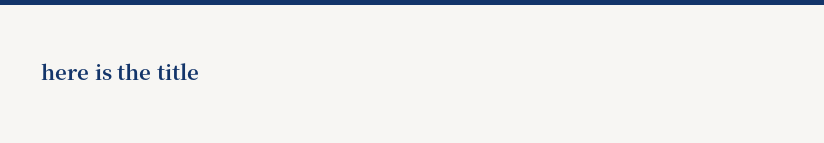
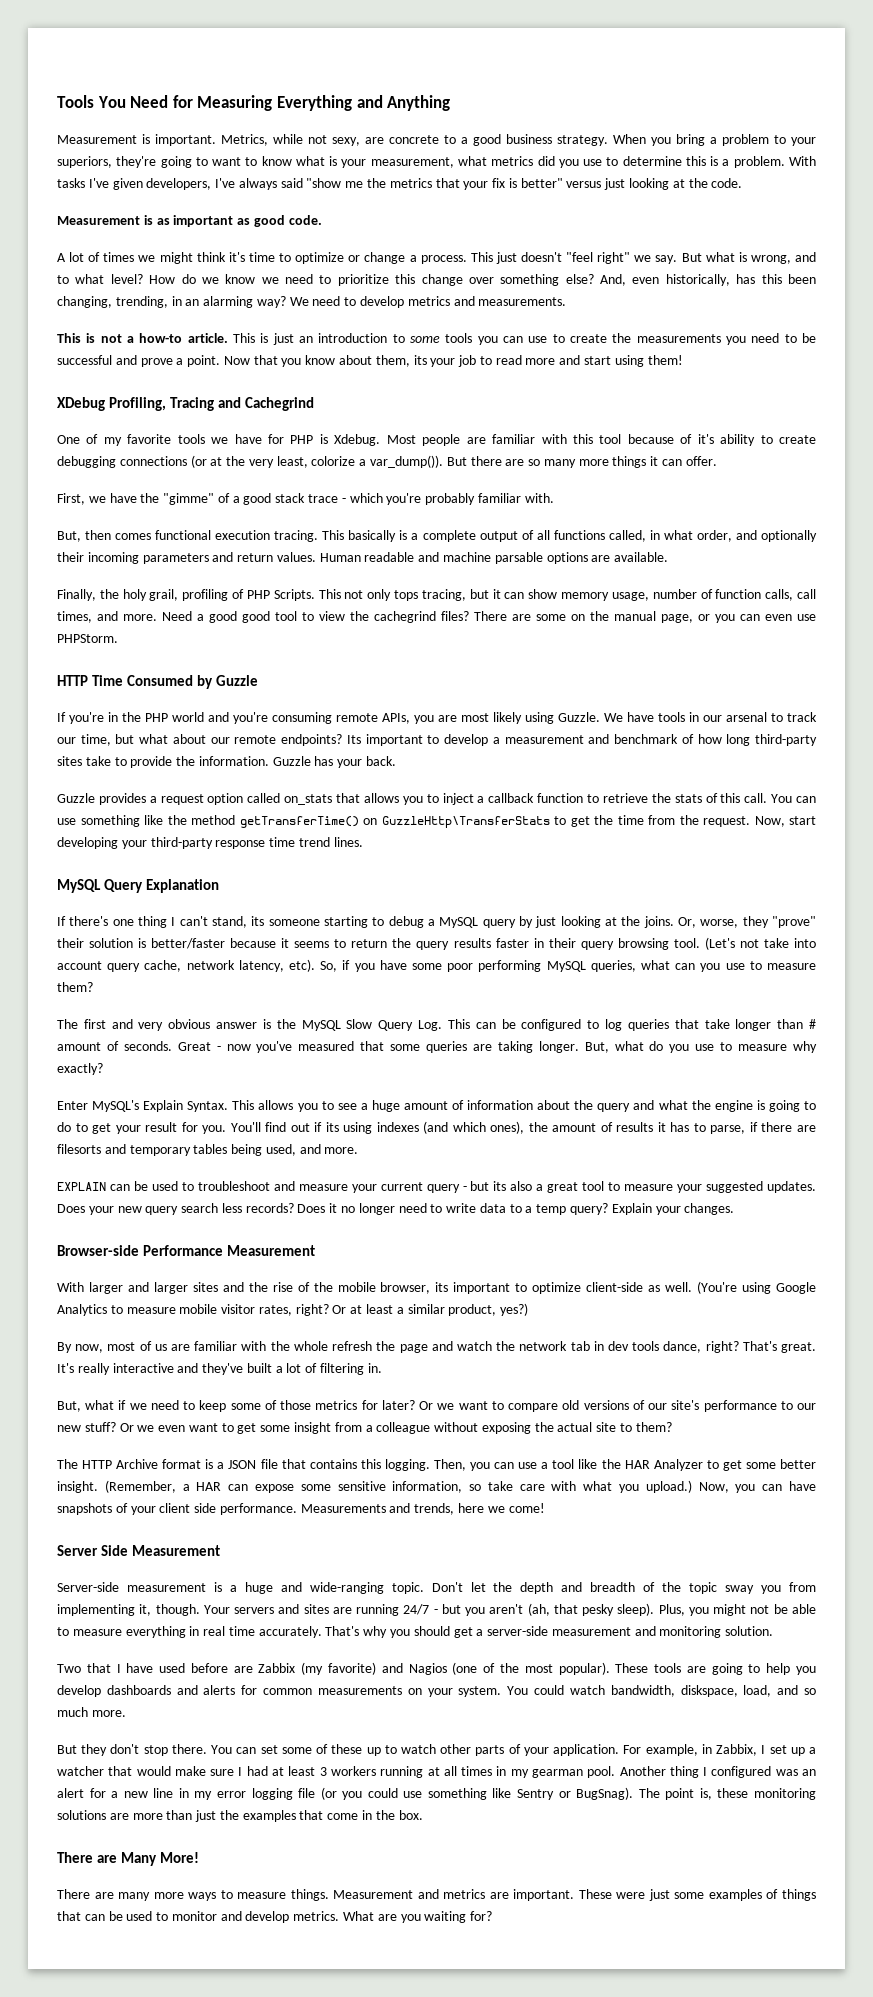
[41,63,199,80] here is the title -> [57,95,451,111] [57,134,816,146] [57,156,816,168] [57,178,743,190] [57,215,322,227] [57,252,817,264] [57,274,817,286] [57,296,567,308] [57,333,817,345] [57,355,683,367] [57,397,314,411] [57,434,816,446] [57,455,717,468] [57,493,554,505] [57,530,817,542] [57,552,669,564] [57,589,817,601] [57,611,816,623] [57,634,118,643] [57,675,258,689] [57,712,817,724] [57,734,817,746] [57,756,397,768] [57,793,816,805] [57,815,816,828] [57,837,363,849] [57,879,219,893] [57,916,817,928] [57,937,816,950] [57,959,817,972] [57,982,93,992] [57,1019,817,1031] [57,1041,818,1053] [57,1063,103,1075] [57,1100,816,1112] [57,1121,816,1134] [57,1144,359,1156] [57,1181,817,1193] [57,1203,735,1215] [57,1245,315,1256] [57,1281,817,1294] [57,1303,529,1316] [57,1341,817,1353] [57,1363,382,1375] [57,1400,817,1412] [57,1422,672,1434] [57,1459,817,1471] [57,1480,816,1493] [57,1503,545,1515] [57,1545,220,1556] [57,1582,816,1594] [57,1603,816,1616] [57,1626,774,1638] [57,1662,816,1675] [57,1685,817,1697] [57,1707,126,1717] [57,1744,817,1756] [57,1766,816,1778] [57,1787,817,1800] [57,1810,423,1822] [57,1852,199,1866] [57,1889,816,1901] [57,1911,493,1923] Tools You Need for Measuring Everything and Anything // Measurement is important. Metrics, while not sexy, are concrete to a good business strategy. When you bring a problem to your superiors, they're going to want to know what is your measurement, what metrics did you use to determine this is a problem. With tasks I've given developers, I've always said "show me the metrics that your fix is better" versus just looking at the code. // Measurement is as important as good code. // A lot of times we might think it's time to optimize or change a process. This just doesn't "feel right" we say. But what is wrong, and to what level? How do we know we need to prioritize this change over something else? And, even historically, has this been changing, trending, in an alarming way? We need to develop metrics and measurements. // This is not a how-to article. This is just an introduction to some tools you can use to create the measurements you need to be successful and prove a point. Now that you know about them, its your job to read more and start using them! // XDebug Profiling, Tracing and Cachegrind // One of my favorite tools we have for PHP is Xdebug. Most people are familiar with this tool because of it's ability to create debugging connections (or at the very least, colorize a var_dump()). But there are so many more things it can offer. // First, we have the "gimme" of a good stack trace - which you're probably familiar with. // But, then comes functional execution tracing. This basically is a complete output of all functions called, in what order, and optionally their incoming parameters and return values. Human readable and machine parsable options are available. // Finally, the holy grail, profiling of PHP Scripts. This not only tops tracing, but it can show memory usage, number of function calls, call times, and more. Need a good good tool to view the cachegrind files? There are some on the manual page, or you can even use PHPStorm. // HTTP Time Consumed by Guzzle // If you're in the PHP world and you're consuming remote APIs, you are most likely using Guzzle. We have tools in our arsenal to track our time, but what about our remote endpoints? Its important to develop a measurement and benchmark of how long third-party sites take to provide the information. Guzzle has your back. // Guzzle provides a request option called on_stats that allows you to inject a callback function to retrieve the stats of this call. You can use something like the method getTransferTime() on GuzzleHttp\TransferStats to get the time from the request. Now, start developing your third-party response time trend lines. // MySQL Query Explanation // If there's one thing I can't stand, its someone starting to debug a MySQL query by just looking at the joins. Or, worse, they "prove" their solution is better/faster because it seems to return the query results faster in their query browsing tool. (Let's not take into account query cache, network latency, etc). So, if you have some poor performing MySQL queries, what can you use to measure them? // The first and very obvious answer is the MySQL Slow Query Log. This can be configured to log queries that take longer than # amount of seconds. Great - now you've measured that some queries are taking longer. But, what do you use to measure why exactly? // Enter MySQL's Explain Syntax. This allows you to see a huge amount of information about the query and what the engine is going to do to get your result for you. You'll find out if its using indexes (and which ones), the amount of results it has to parse, if there are filesorts and temporary tables being used, and more. // EXPLAIN can be used to troubleshoot and measure your current query - but its also a great tool to measure your suggested updates. Does your new query search less records? Does it no longer need to write data to a temp query? Explain your changes. // Browser-side Performance Measurement // With larger and larger sites and the rise of the mobile browser, its important to optimize client-side as well. (You're using Google Analytics to measure mobile visitor rates, right? Or at least a similar product, yes?) // By now, most of us are familiar with the whole refresh the page and watch the network tab in dev tools dance, right? That's great. It's really interactive and they've built a lot of filtering in. // But, what if we need to keep some of those metrics for later? Or we want to compare old versions of our site's performance to our new stuff? Or we even want to get some insight from a colleague without exposing the actual site to them? // The HTTP Archive format is a JSON file that contains this logging. Then, you can use a tool like the HAR Analyzer to get some better insight. (Remember, a HAR can expose some sensitive information, so take care with what you upload.) Now, you can have snapshots of your client side performance. Measurements and trends, here we come! // Server Side Measurement // Server-side measurement is a huge and wide-ranging topic. Don't let the depth and breadth of the topic sway you from implementing it, though. Your servers and sites are running 24/7 - but you aren't (ah, that pesky sleep). Plus, you might not be able to measure everything in real time accurately. That's why you should get a server-side measurement and monitoring solution. // Two that I have used before are Zabbix (my favorite) and Nagios (one of the most popular). These tools are going to help you develop dashboards and alerts for common measurements on your system. You could watch bandwidth, diskspace, load, and so much more. // But they don't stop there. You can set some of these up to watch other parts of your application. For example, in Zabbix, I set up a watcher that would make sure I had at least 3 workers running at all times in my gearman pool. Another thing I configured was an alert for a new line in my error logging file (or you could use something like Sentry or BugSnag). The point is, these monitoring solutions are more than just the examples that come in the box. // There are Many More! // There are many more ways to measure things. Measurement and metrics are important. These were just some examples of things that can be used to monitor and develop metrics. What are you waiting for?

